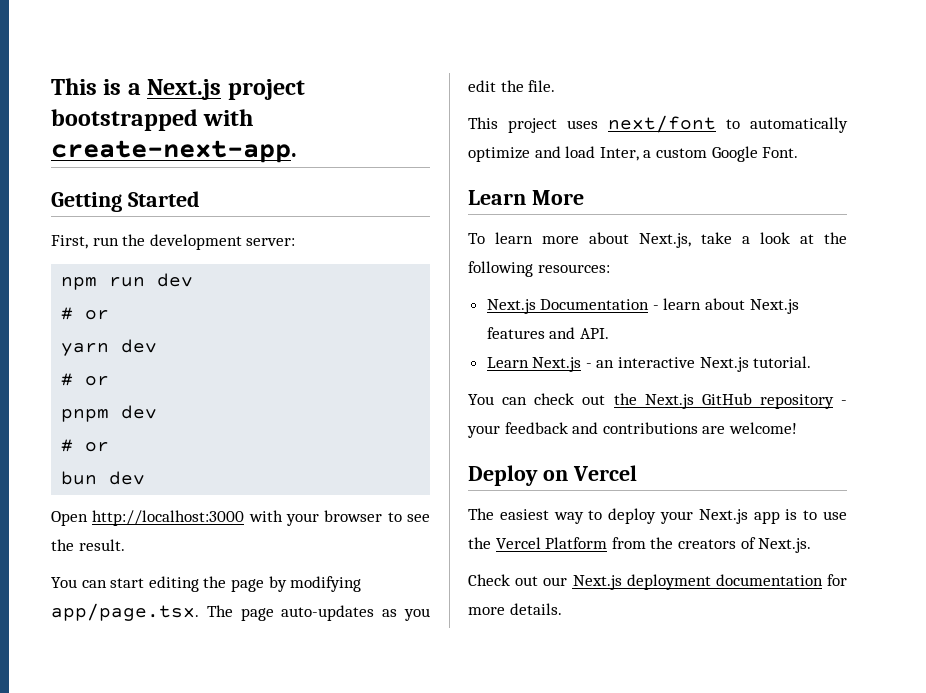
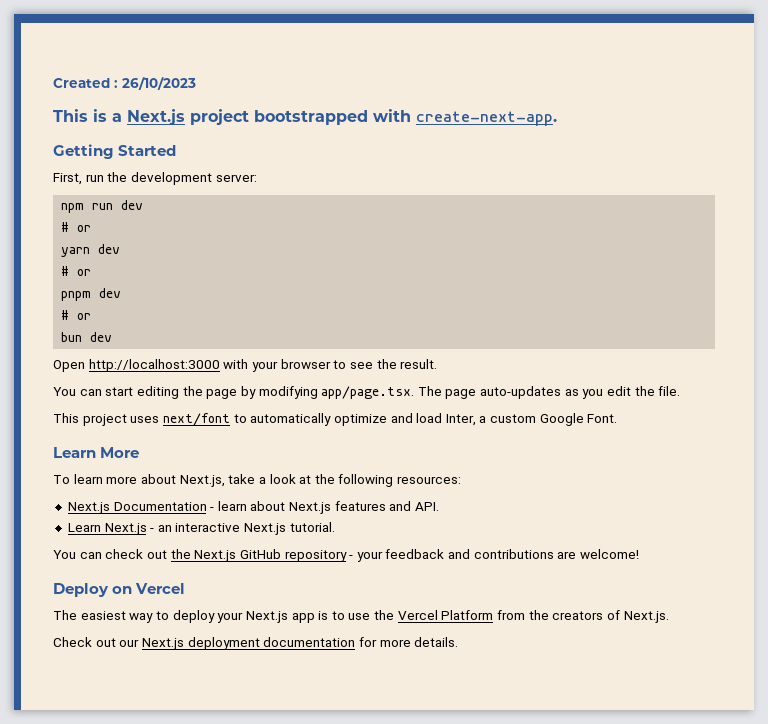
(51, 86) none -> [53,77,196,90] Created : 26/10/2023 //

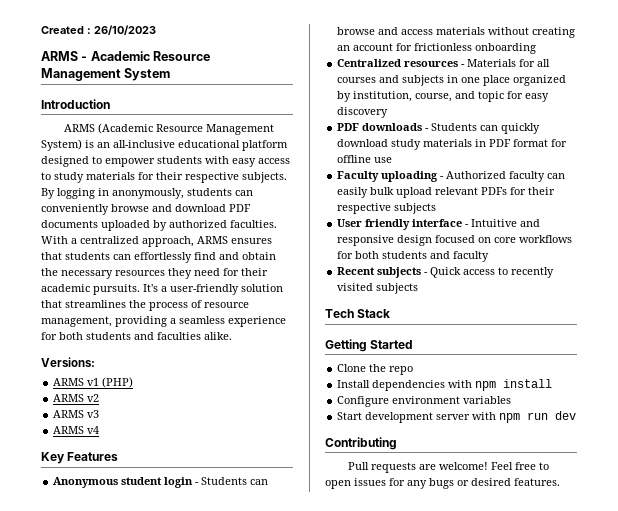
[53,109,557,126] [53,144,177,159] [53,172,257,185] [61,200,144,213] [61,222,92,232] [61,244,121,257] [61,266,92,276] [61,288,122,301] [61,310,92,320] [61,332,113,342] [53,359,438,372] [53,386,681,399] [53,413,618,426] [53,447,140,458] [53,474,462,487] [67,501,440,514] [67,522,335,535] [53,549,640,562] [53,583,186,597] [53,610,669,623] [53,637,459,650] This is a Next.js project bootstrapped with create-next-app. // Getting Started // First, run the development server: // npm run dev // # or // yarn dev // # or // pnpm dev // # or // bun dev // Open http://localhost:3000 with your browser to see the result. // You can start editing the page by modifying app/page.tsx. The page auto-updates as you edit the file. // This project uses next/font to automatically optimize and load Inter, a custom Google Font. // Learn More // To learn more about Next.js, take a look at the following resources: // Next.js Documentation - learn about Next.js features and API. // Learn Next.js - an interactive Next.js tutorial. // You can check out the Next.js GitHub repository - your feedback and contributions are welcome! // Deploy on Vercel // The easiest way to deploy your Next.js app is to use the Vercel Platform from the creators of Next.js. // Check out our Next.js deployment documentation for more details. -> [41,51,211,61] [41,68,171,81] [41,99,110,109] [63,123,274,135] [41,139,288,151] [41,156,290,167] [41,172,287,183] [41,188,253,199] [41,204,251,215] [41,220,277,231] [41,236,272,247] [41,252,276,263] [41,268,268,279] [41,284,283,295] [41,300,249,311] [41,316,286,327] [41,332,232,340] [41,357,95,367] [53,377,134,388] [53,394,100,402] [53,410,100,418] [53,426,100,434] [41,452,119,464] [53,477,269,488] [337,27,576,38] [337,43,537,54] [337,59,551,67] [337,75,567,86] [337,91,550,102] [337,107,389,118] [337,123,541,134] [337,139,568,150] [337,155,393,163] [337,171,566,182] [337,187,556,198] [337,203,437,214] [337,219,541,230] [337,235,573,246] [337,251,490,262] [337,267,555,278] [337,283,419,294] [325,309,391,318] [325,339,414,352] [337,364,414,375] [337,379,553,391] [337,396,512,407] [337,411,577,423] [325,437,397,450] [347,462,549,473] [325,478,560,489] ARMS - Academic Resource Management System // Introduction // ARMS (Academic Resource Management System) is an all-inclusive educational platform designed to empower students with easy access to study materials for their respective subjects. By logging in anonymously, students can conveniently browse and download PDF documents uploaded by authorized faculties. With a centralized approach, ARMS ensures that students can effortlessly find and obtain the necessary resources they need for their academic pursuits. It's a user-friendly solution that streamlines the process of resource management, providing a seamless experience for both students and faculties alike. // Versions: // ARMS v1 (PHP) // ARMS v2 // ARMS v3 // ARMS v4 // Key Features // Anonymous student login - Students can browse and access materials without creating an account for frictionless onboarding // Centralized resources - Materials for all courses and subjects in one place organized by institution, course, and topic for easy discovery // PDF downloads - Students can quickly download study materials in PDF format for offline use // Faculty uploading - Authorized faculty can easily bulk upload relevant PDFs for their respective subjects // User friendly interface - Intuitive and responsive design focused on core workflows for both students and faculty // Recent subjects - Quick access to recently visited subjects // Tech Stack // Getting Started // Clone the repo // Install dependencies with npm install // Configure environment variables // Start development server with npm run dev // Contributing // Pull requests are welcome! Feel free to open issues for any bugs or desired features.

